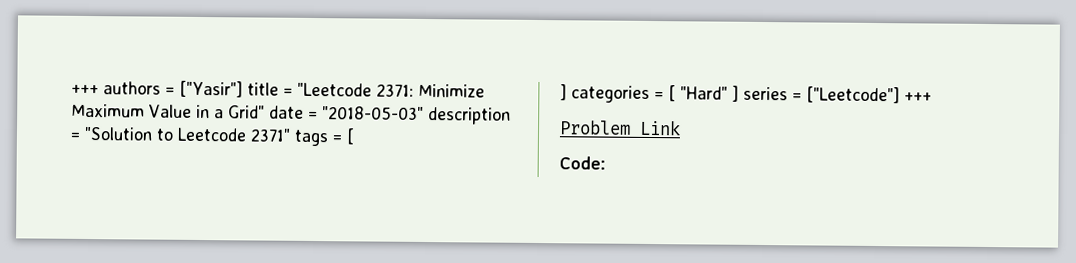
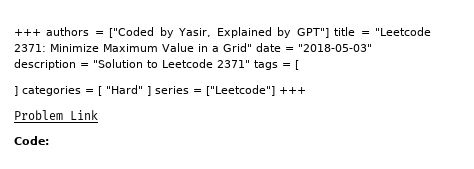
[179,80,243,98] ["Yasir"] -> [109,27,329,38] ["Coded by Yasir, Explained by GPT"]

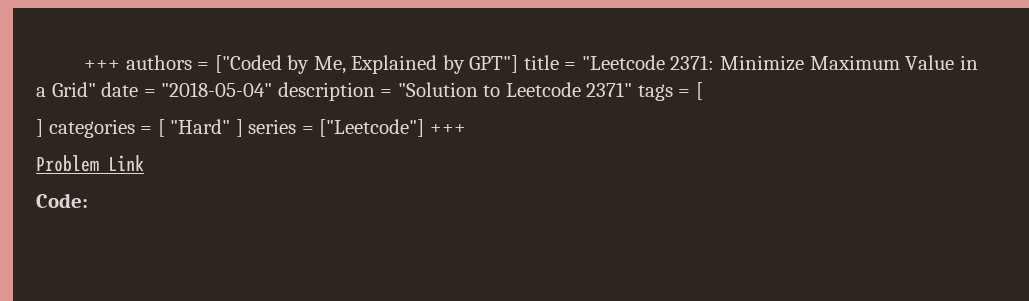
[178,28,212,37] Yasir, -> [313,56,346,74] Me,
[298,44,372,52] "2018-05-03" -> [161,82,273,97] "2018-05-04"

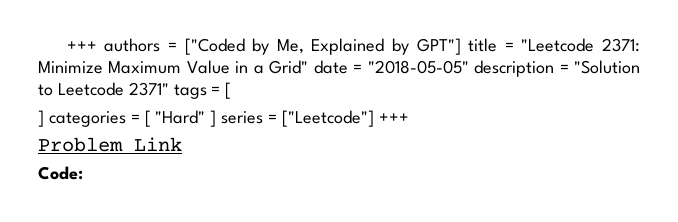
[161,82,273,97] "2018-05-04" -> [367,60,469,74] "2018-05-05"

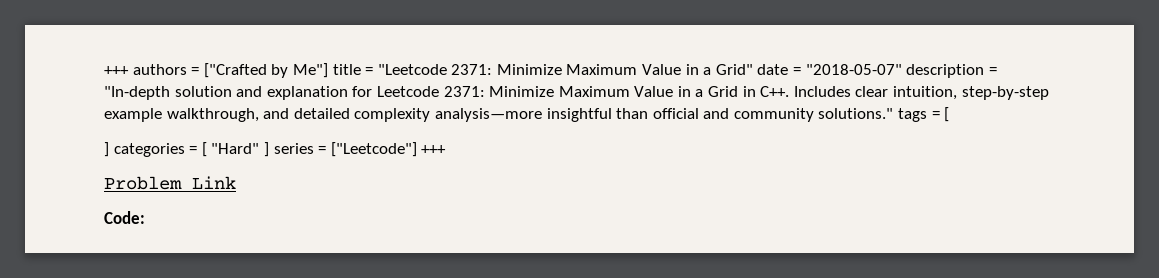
[184,38,461,55] ["Coded by Me, Explained by GPT"] -> [203,63,328,78] ["Crafted by Me"]
[367,60,469,74] "2018-05-05" -> [805,64,902,75] "2018-05-07"
[574,60,640,74] [38,82,169,96] "Solution to Leetcode 2371" -> [104,86,1049,100] [104,108,894,122] "In-depth solution and explanation for Leetcode 2371: Minimize Maximum Value in a Grid in C++. Includes clear intuition, step-by-step example walkthrough, and detailed complexity analysis—more insightful than official and community solutions."

